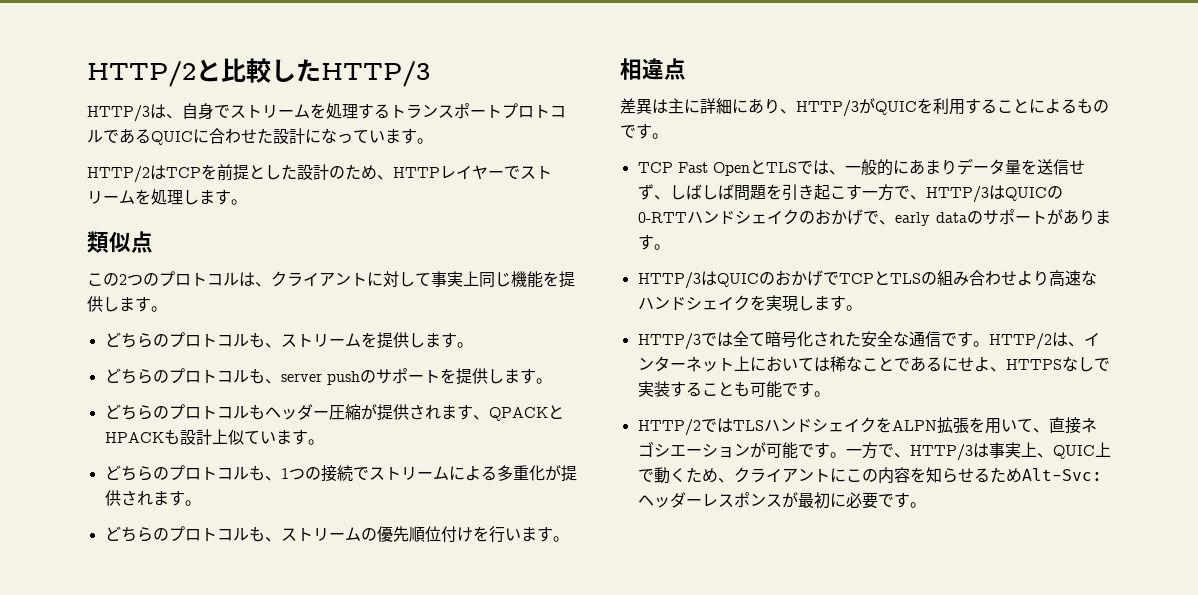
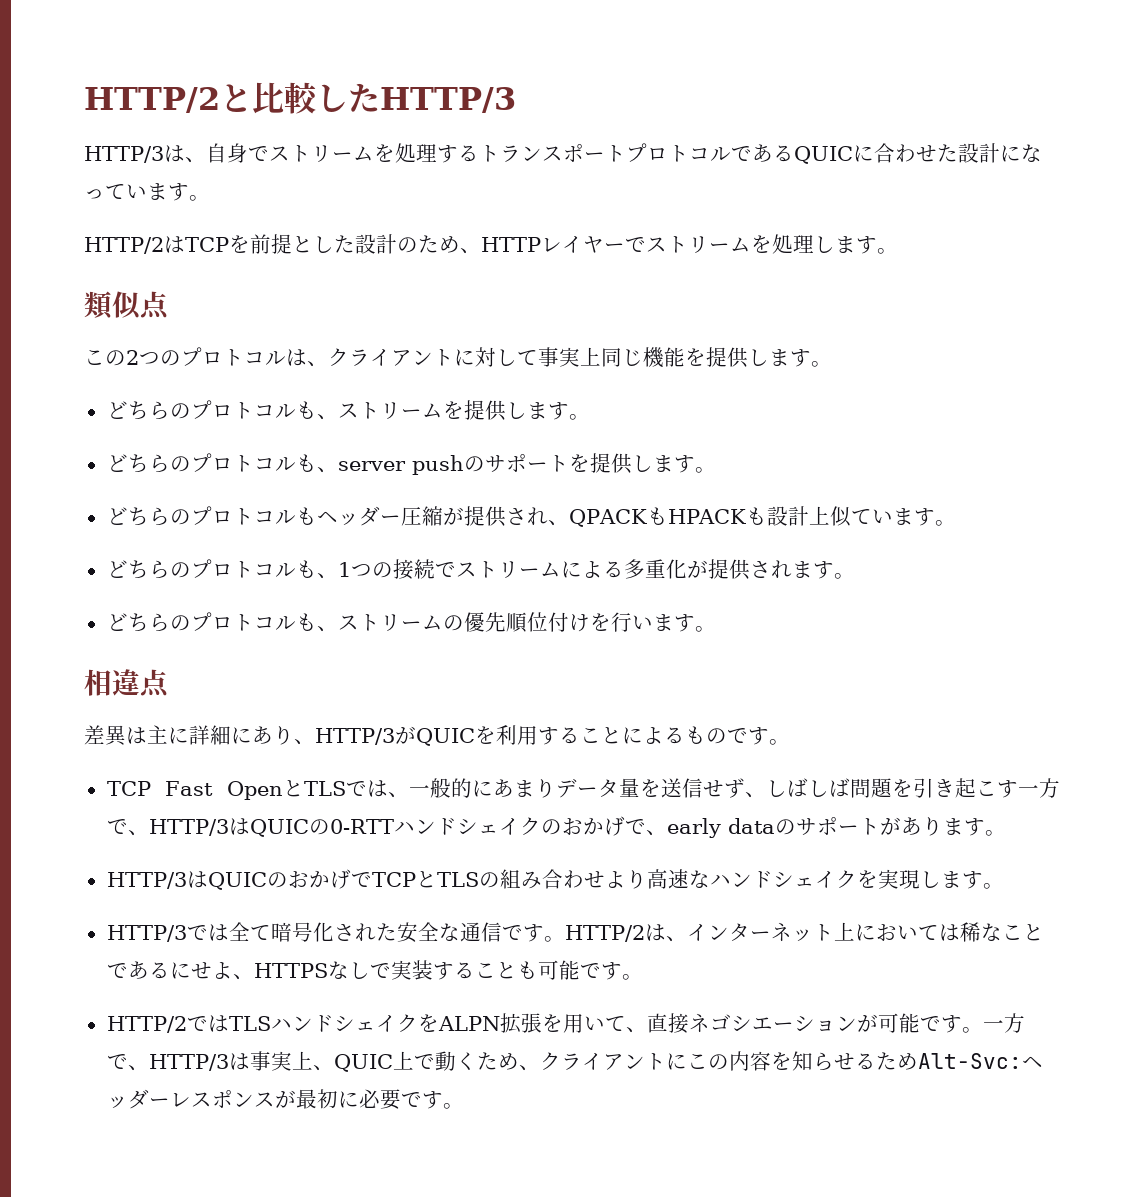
[440,404,564,421] ます、QPACKと -> [547,507,668,527] 、QPACKも

